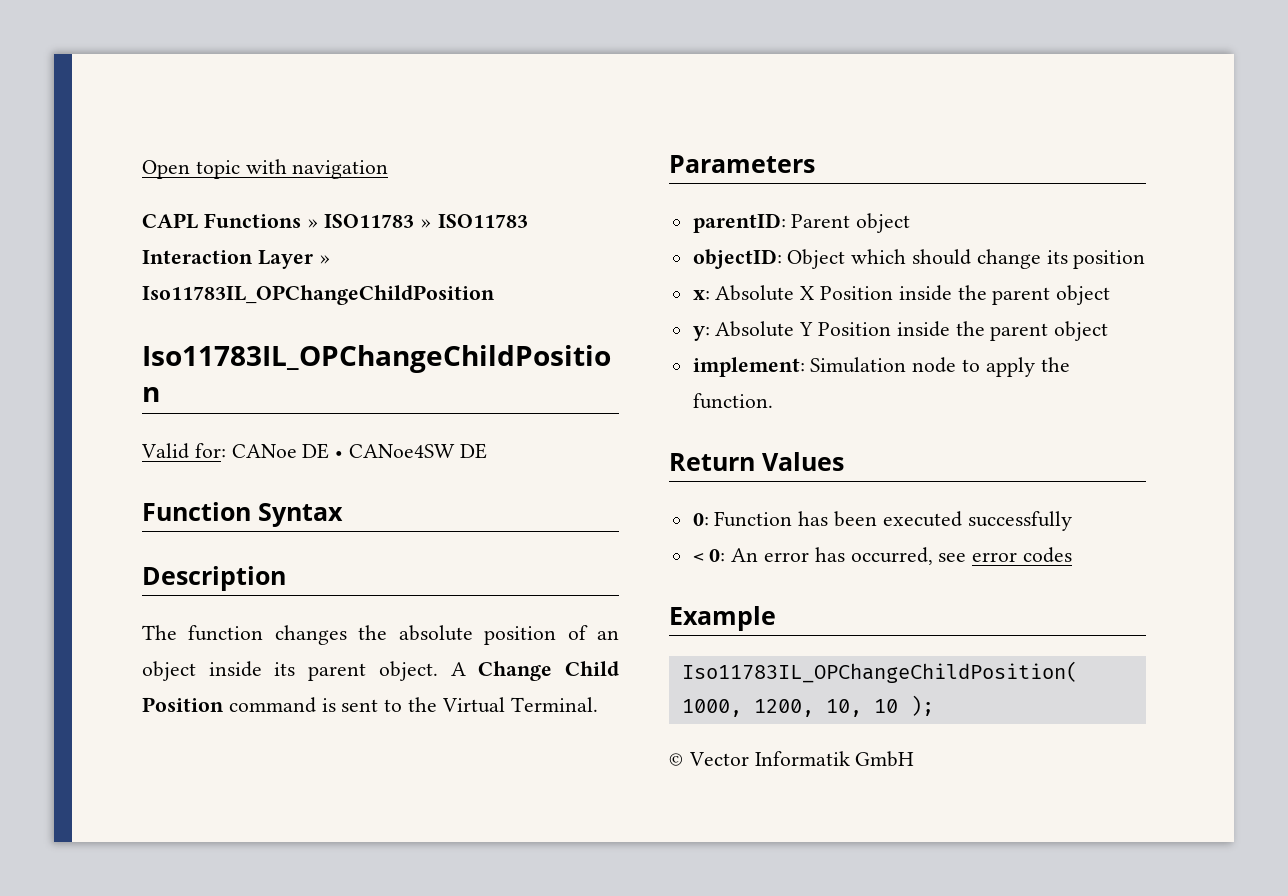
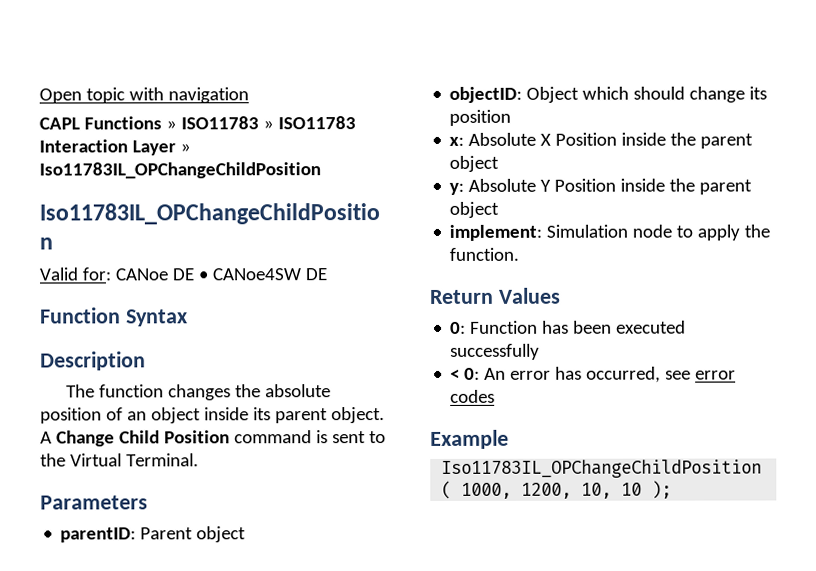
[669,751,915,767] // © Vector Informatik GmbH -> (673, 489) none

